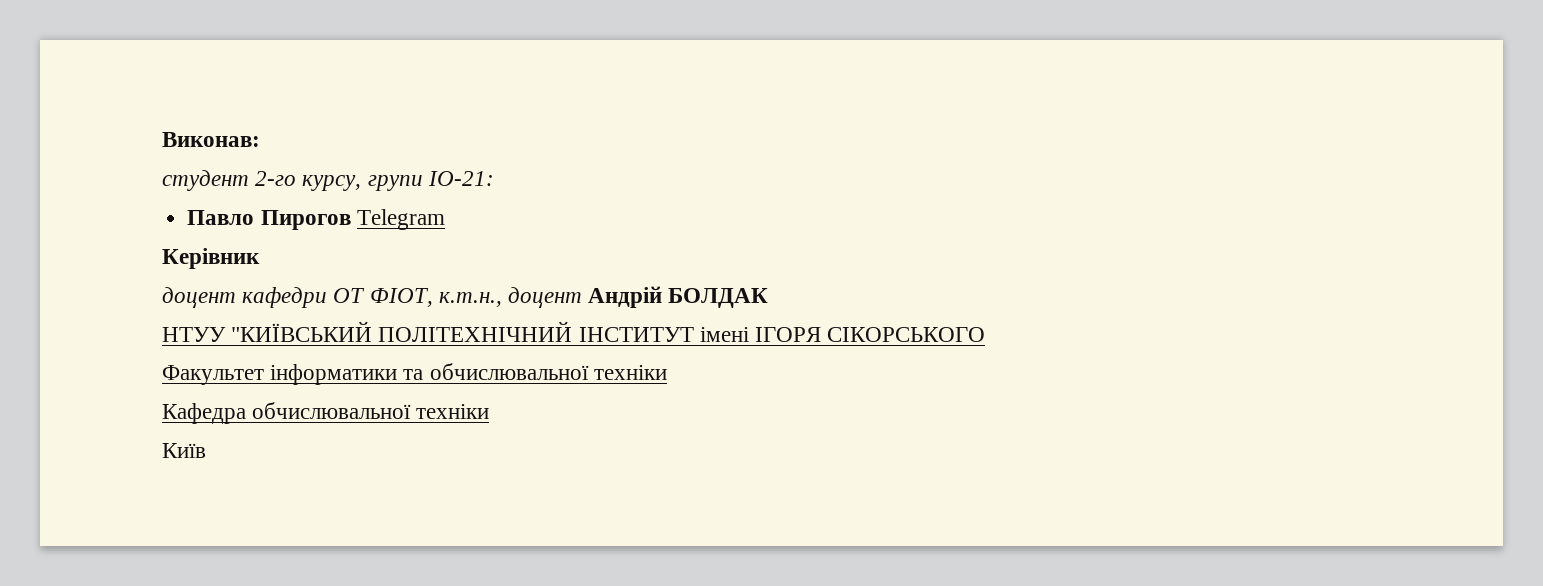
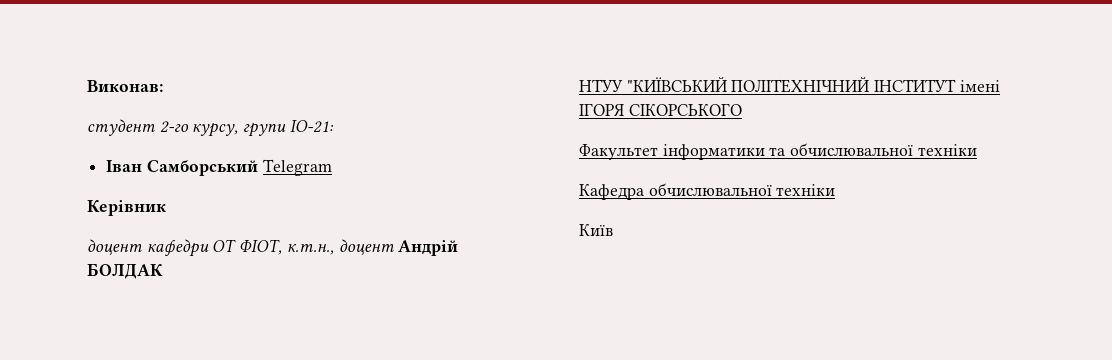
[187,210,351,230] Павло Пирогов -> [106,160,258,176] Іван Самборський

